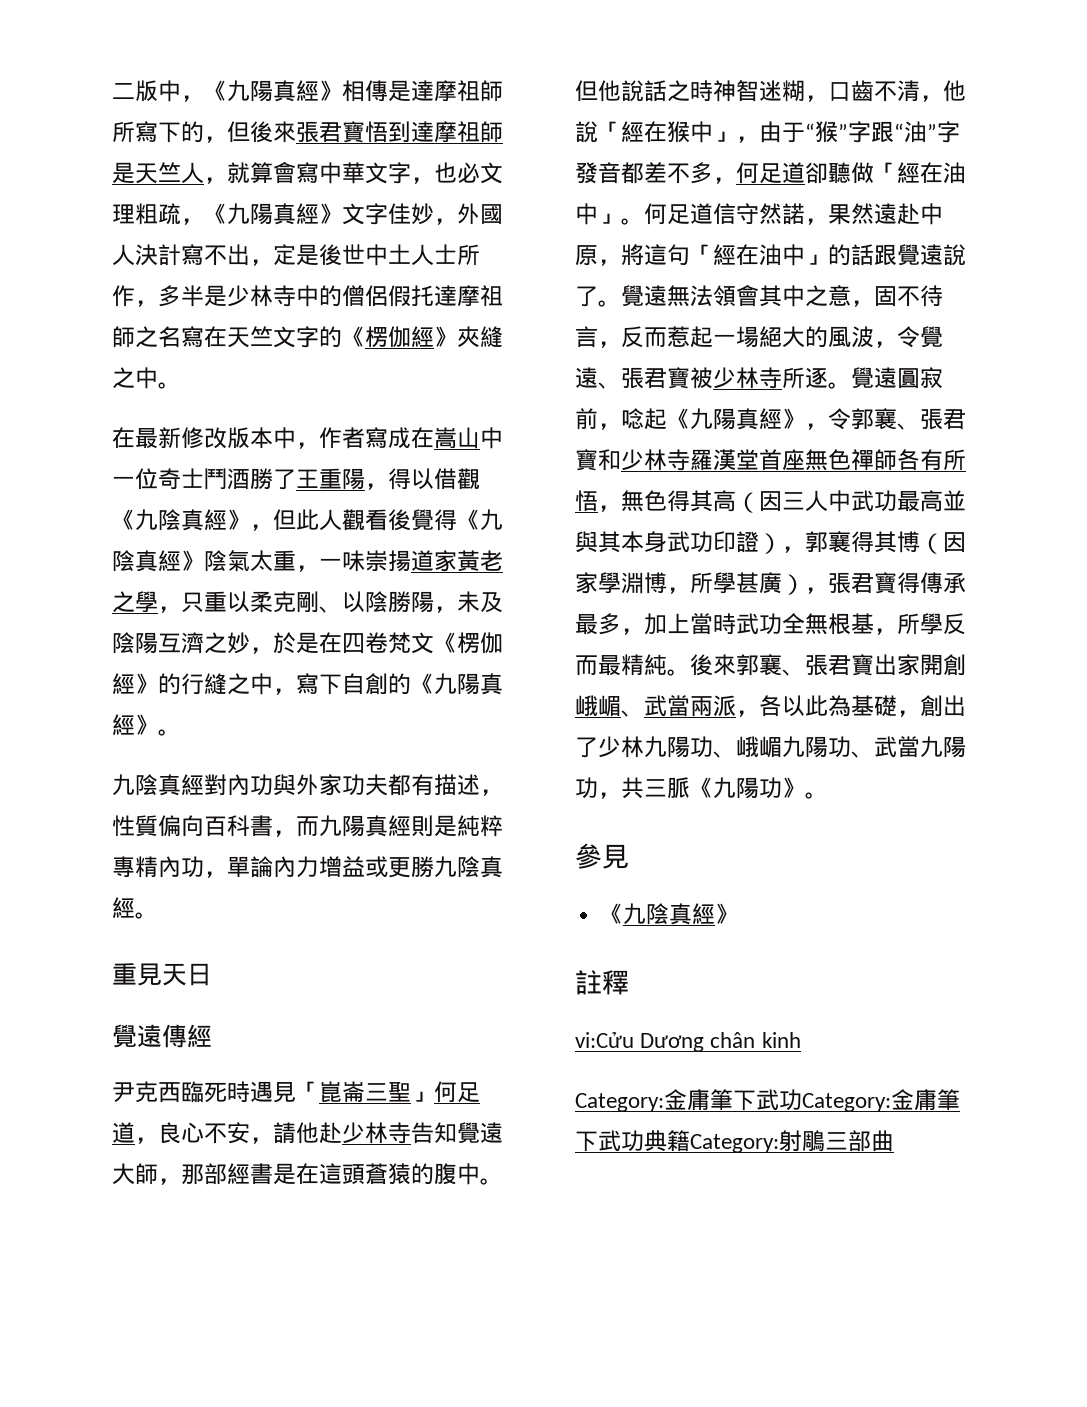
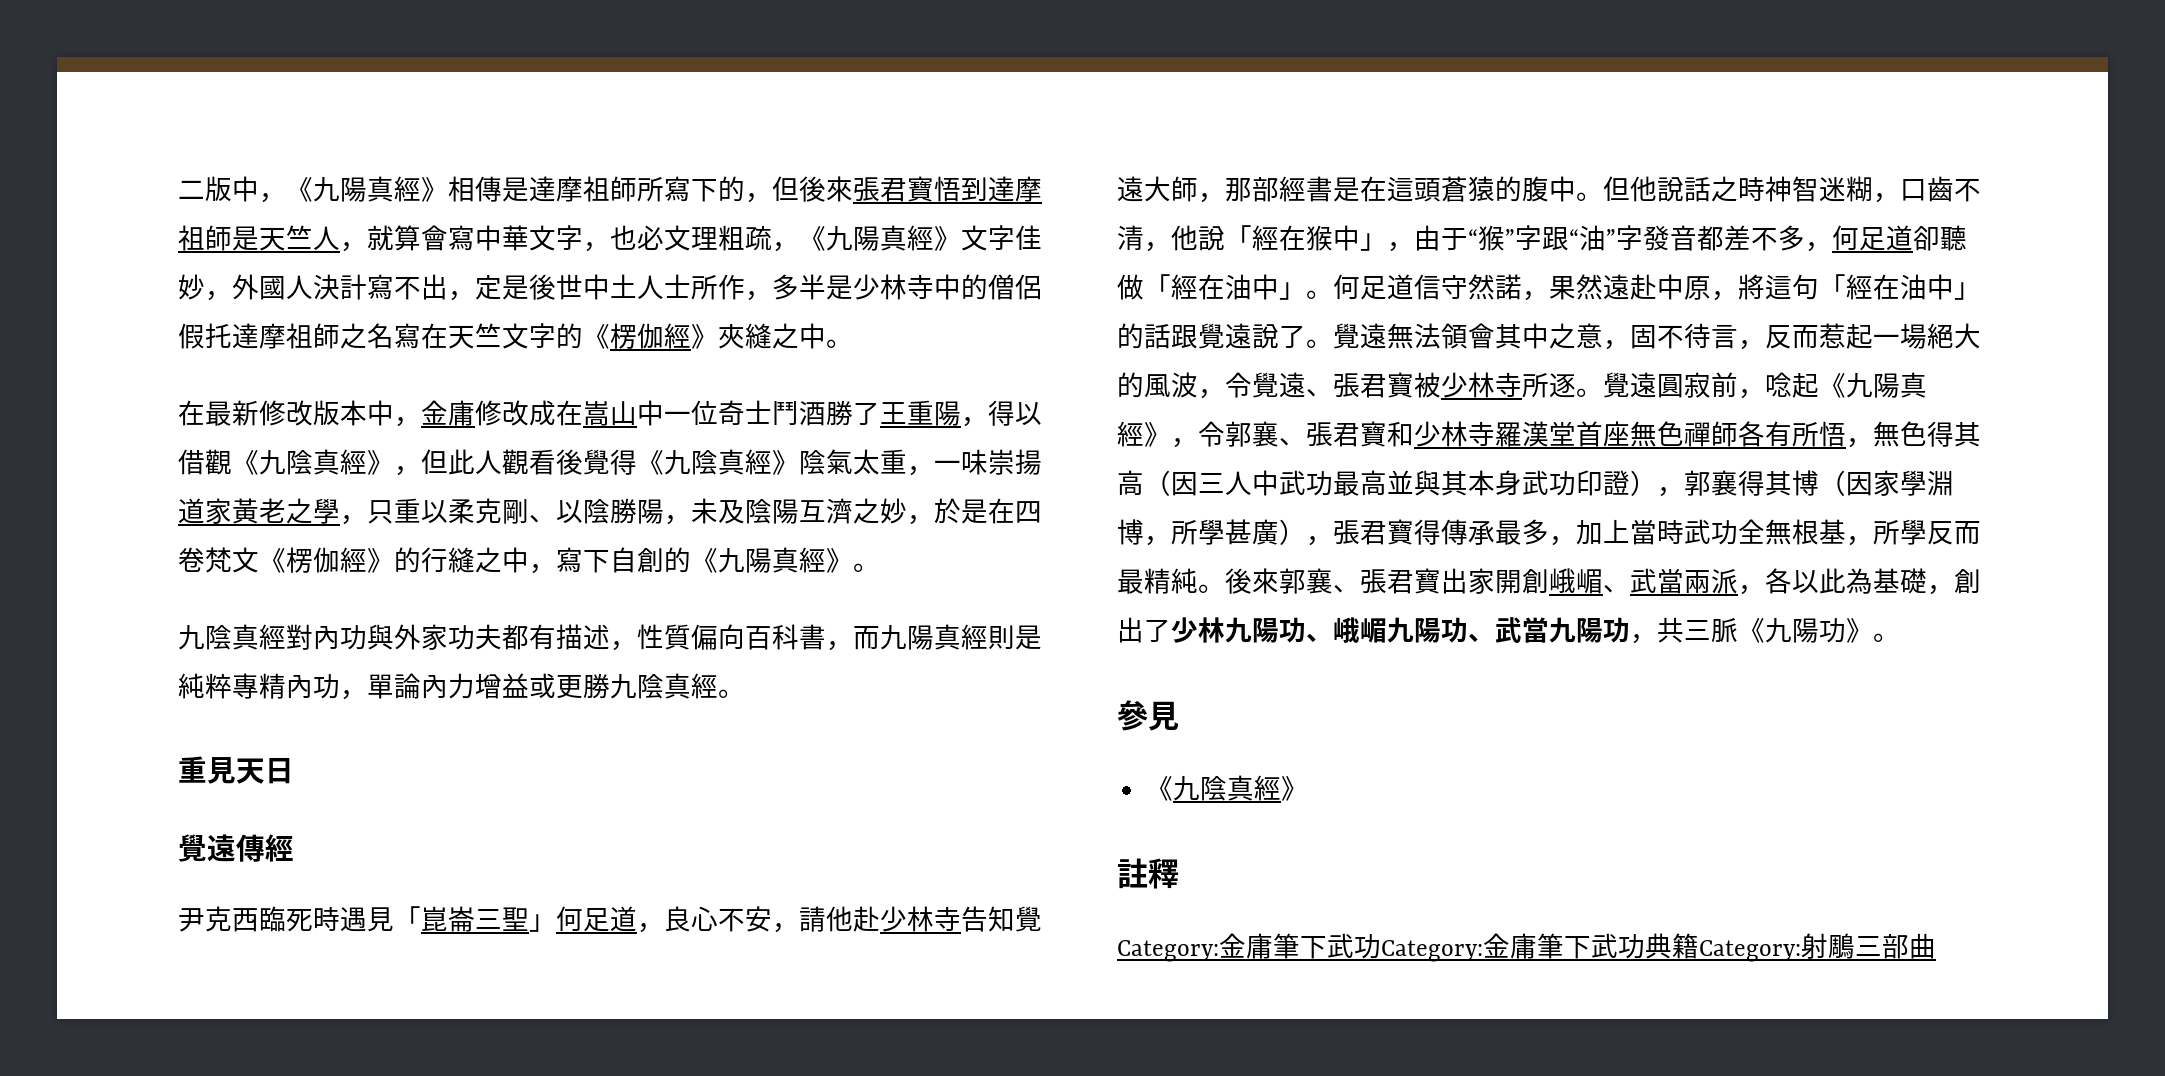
[319,427,388,449] 作者寫 -> [421,400,529,426] 金庸修改
[575,1032,801,1052] // vi:Cửu Dương chân kinh -> (1179, 873) none

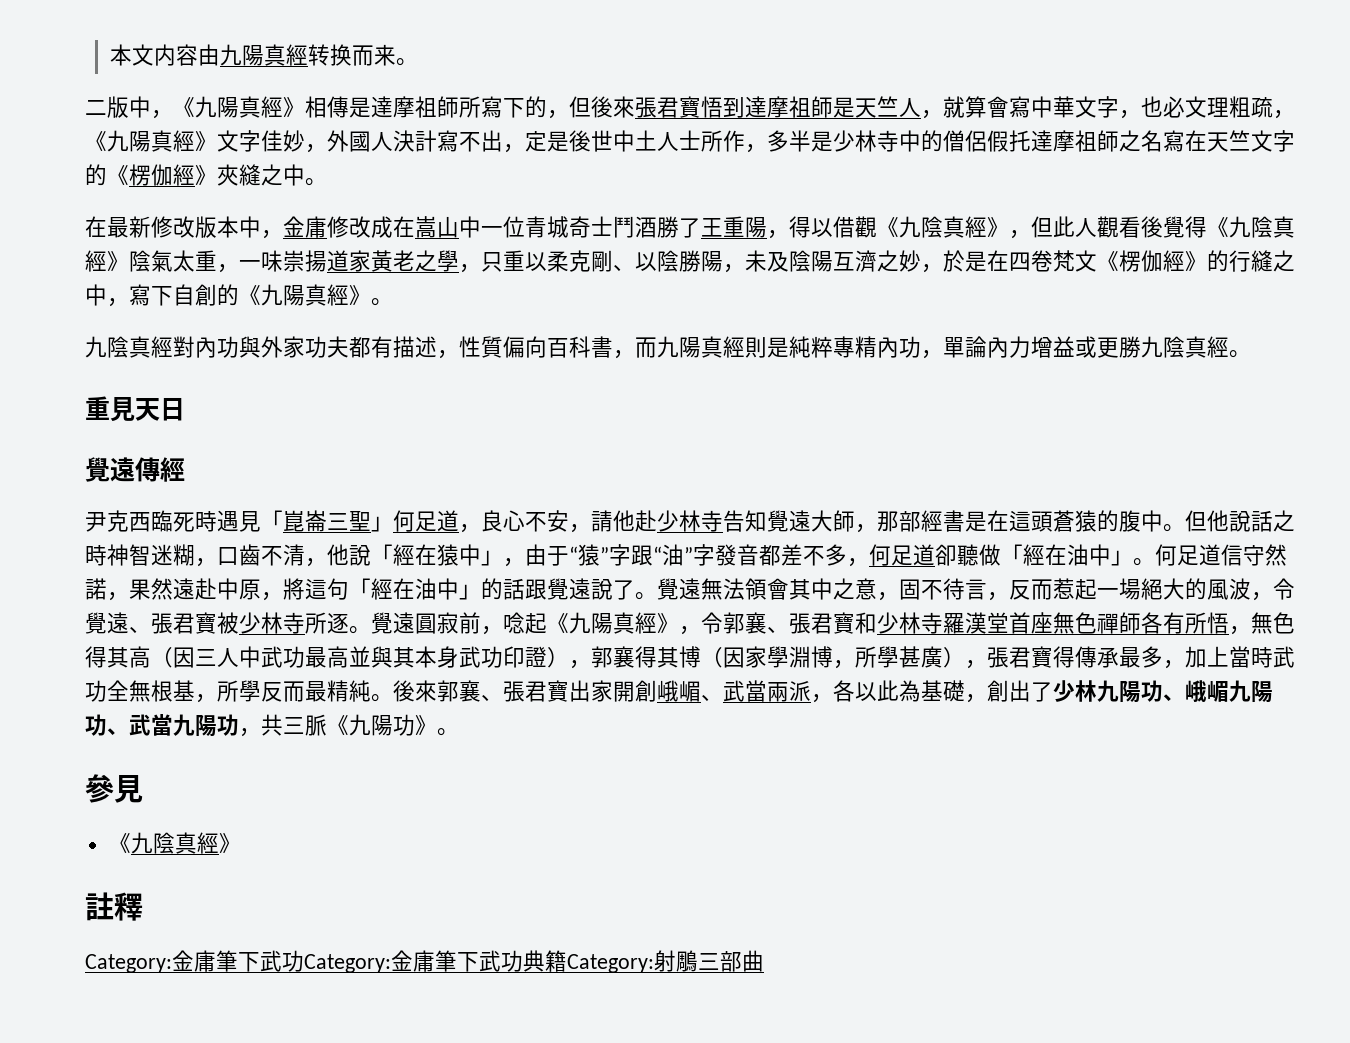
(178, 189) none -> [109,44,418,66] 本文内容由九陽真經转换而来。 //
(718, 413) none -> [525,216,569,238] 青城
[1306,225,1333,251] 猴 -> [437,544,459,566] 猿
[1478,225,1505,251] 猴 -> [578,544,600,566] 猿

